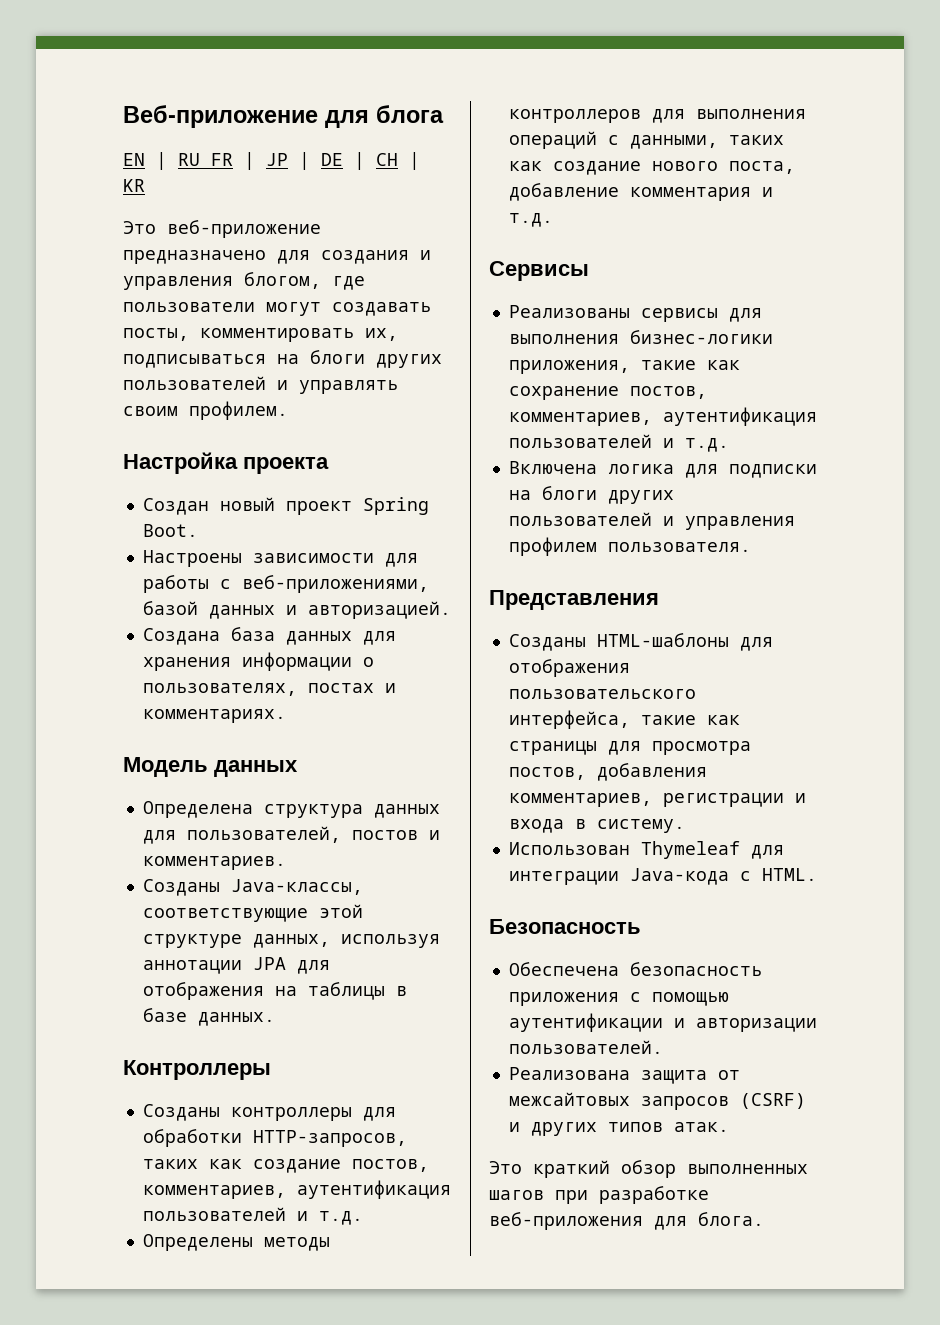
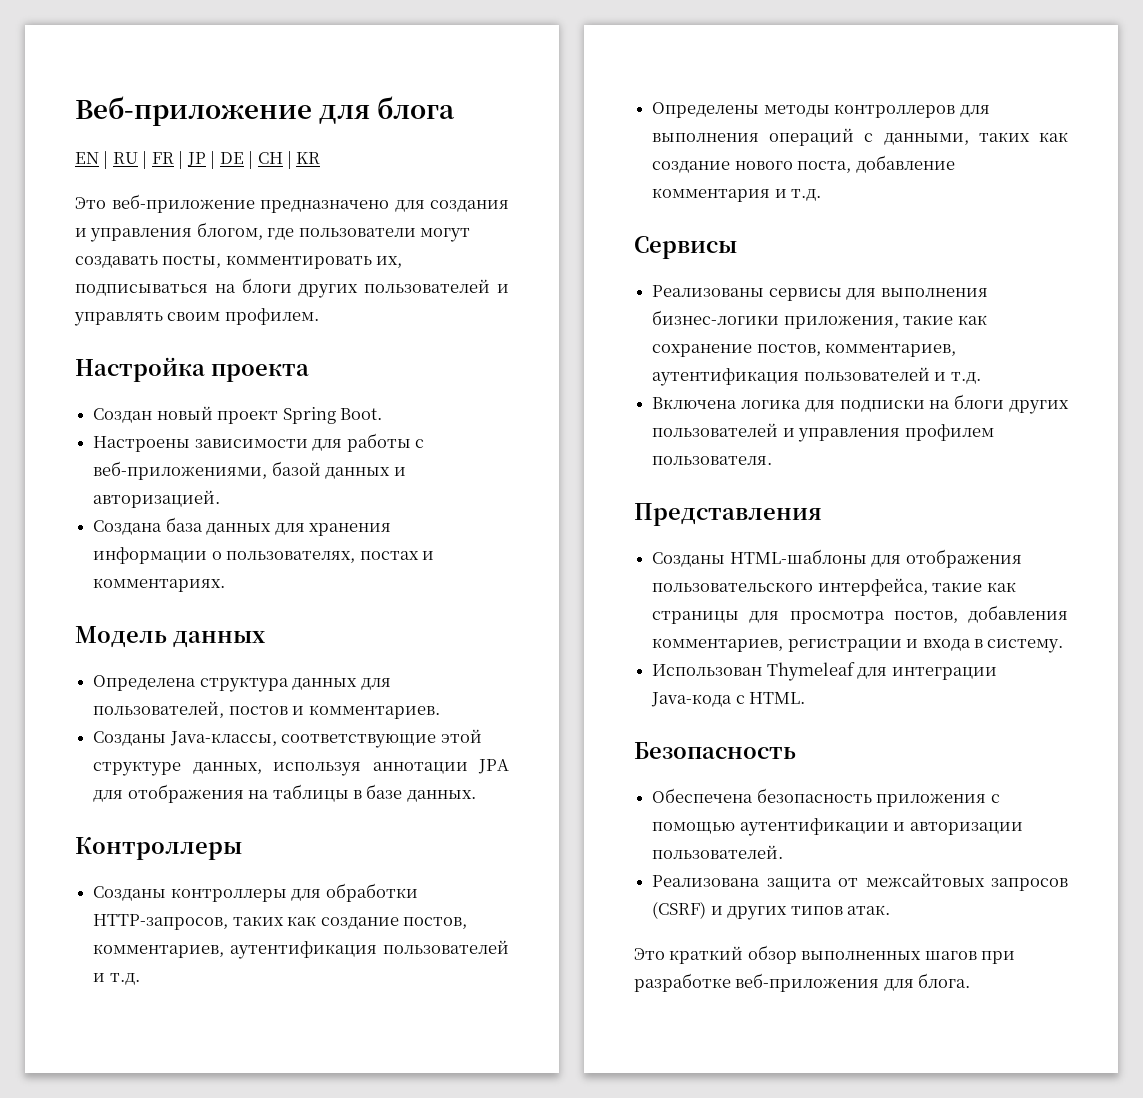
(200, 159) none -> [142,151,148,169] |

